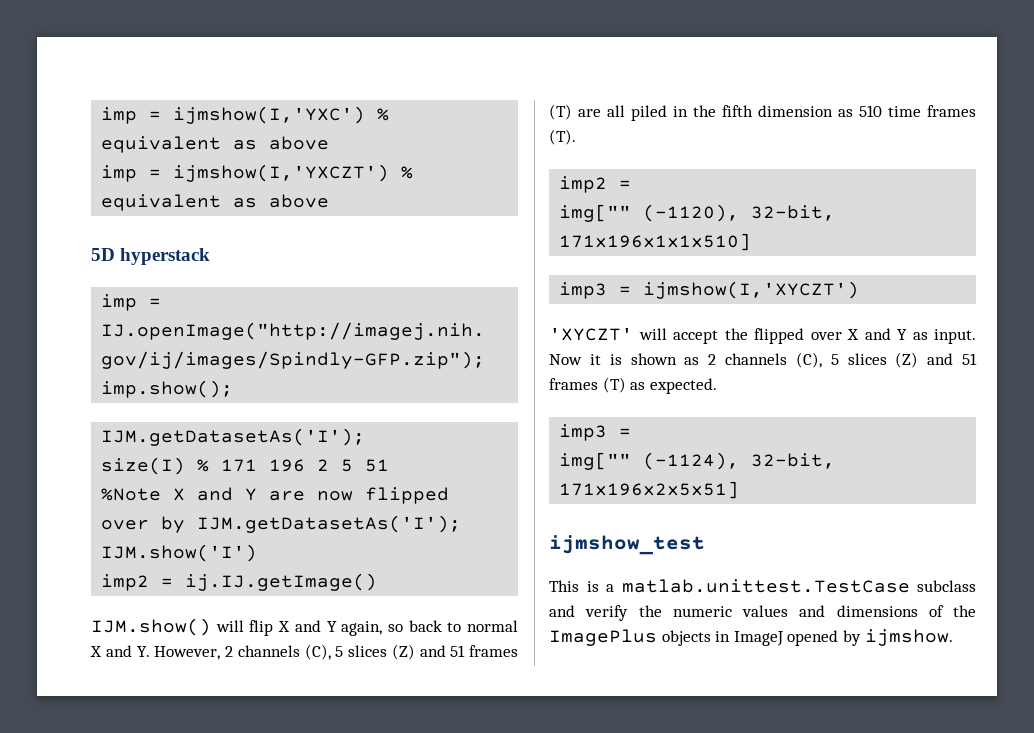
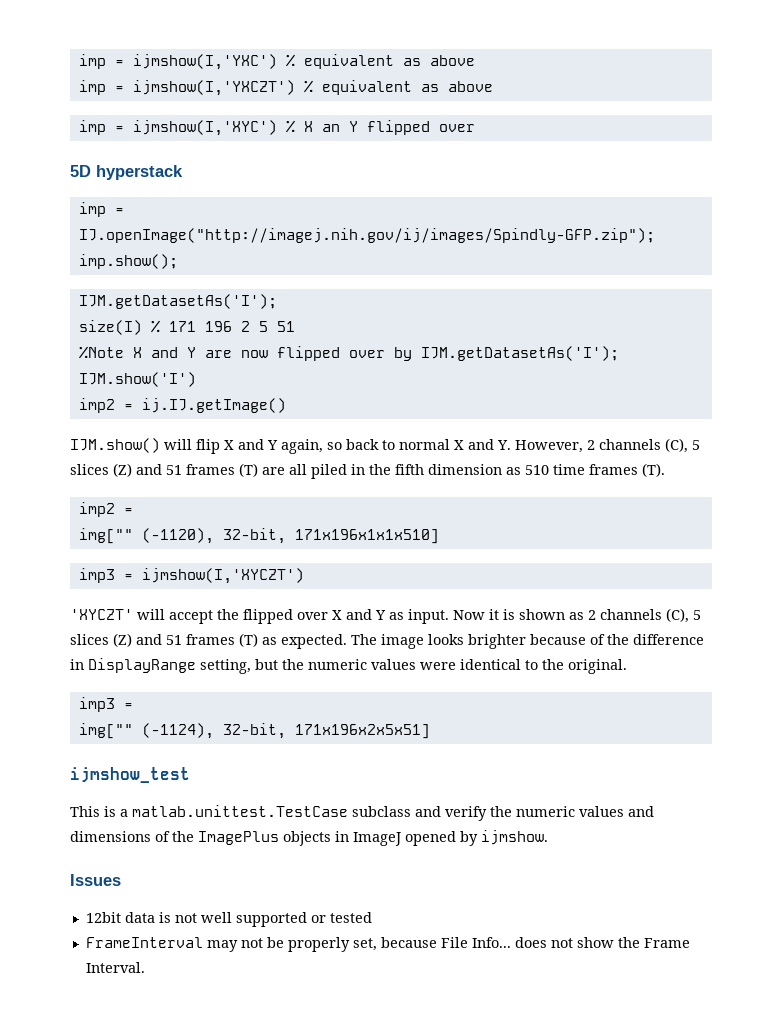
(330, 201) none -> [78,120,475,136] // imp = ijmshow(I,'XYC') % X an Y flipped over
(717, 386) none -> [351,634,704,649] [70,658,627,674] The image looks brighter because of the difference in DisplayRange setting, but the numeric values were identical to the original.
(953, 637) none -> [70,874,121,886] [85,912,372,927] [85,937,690,952] [85,962,145,973] // Issues // 12bit data is not well supported or tested // FrameInterval may not be properly set, because File Info... does not show the Frame Interval.

